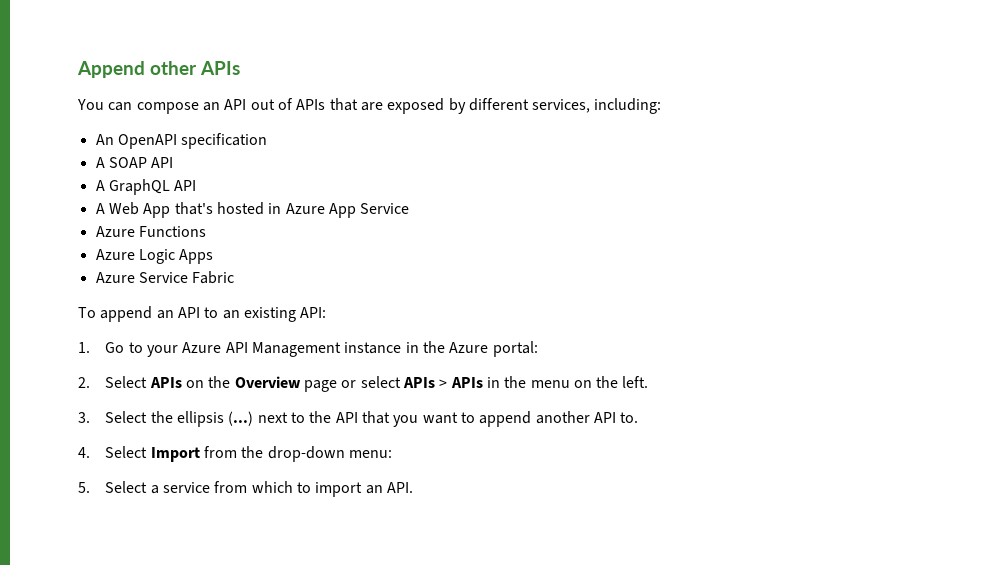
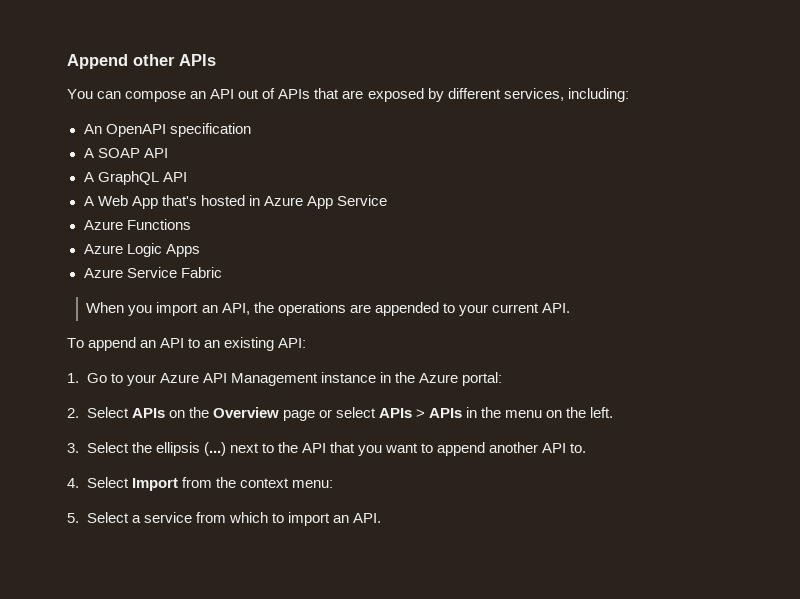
(235, 277) none -> [86,302,570,316] // When you import an API, the operations are appended to your current API.
[267,446,345,462] drop-down -> [239,478,289,488] context

